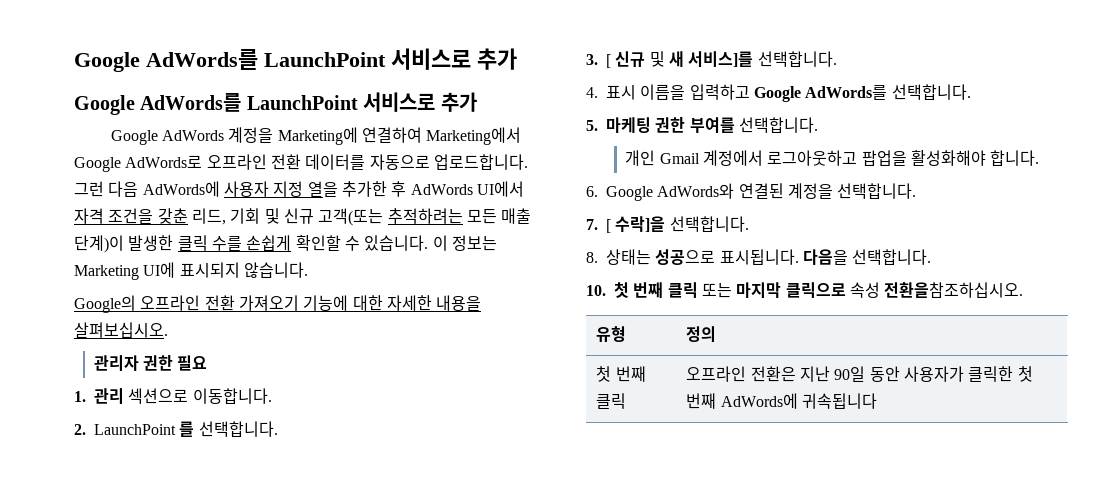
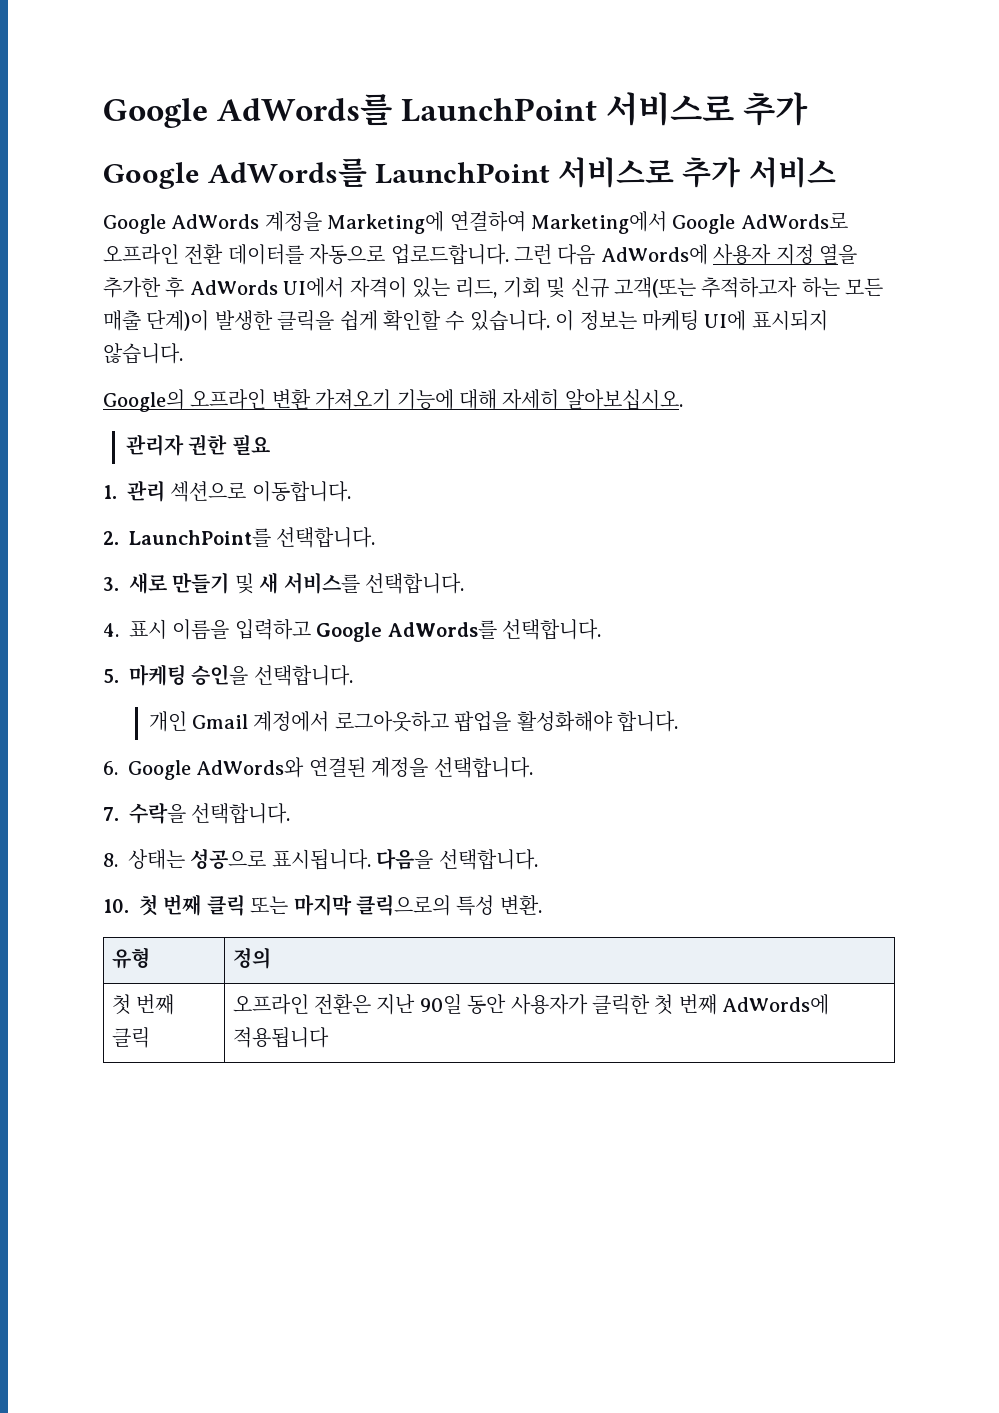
(477, 102) none -> [748,157,836,188] 서비스
[74,208,188,224] 자격 조건을 갖춘 -> [349,277,450,298] 자격이 있는
[387,208,463,224] 추적하려는 -> [701,277,840,298] 추적하고자 하는
[177,235,292,251] 클릭 수를 손쉽게 -> [277,310,378,331] 클릭을 쉽게
[74,265,139,280] Marketing -> [641,310,699,331] 마케팅
[204,295,235,311] 전환 -> [271,389,311,409] 변환
[352,295,482,311] [74,322,168,338] 대한 자세한 내용을 살펴보십시오. -> [459,389,683,410] 대해 자세히 알아보십시오.
[94,421,195,437] LaunchPoint 를 -> [129,528,271,547] LaunchPoint를
[606,51,646,68] [ 신규 -> [129,572,230,594] 새로 만들기
[688,51,754,67] 서비스]를 -> [283,572,360,594] 서비스를
[655,117,735,133] 권한 부여를 -> [191,664,249,685] 승인을
[606,216,666,233] [ 수락]을 -> [128,803,186,824] 수락을
[785,282,1024,298] 클릭으로 속성 전환을참조하십시오. -> [356,895,542,916] 클릭으로의 특성 변환.
[802,393,878,409] 귀속됩니다 -> [232,1027,329,1048] 적용됩니다

